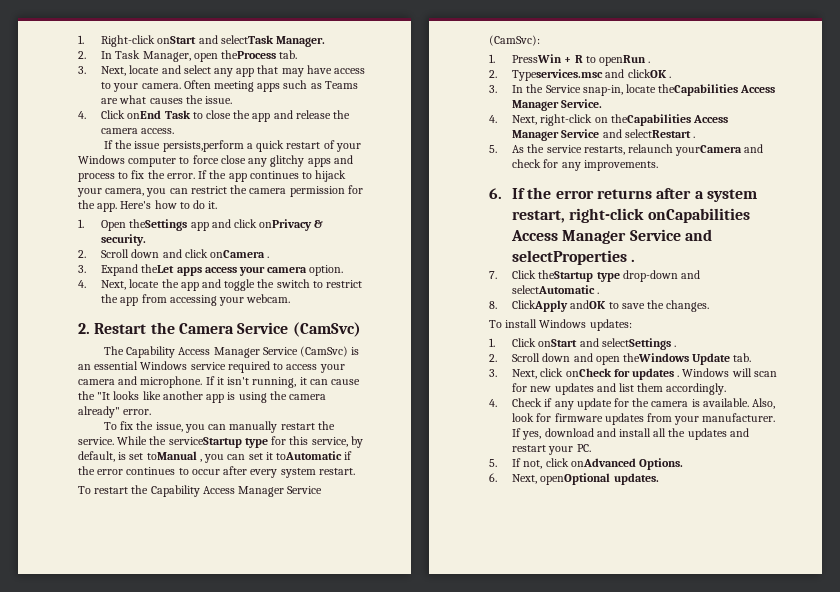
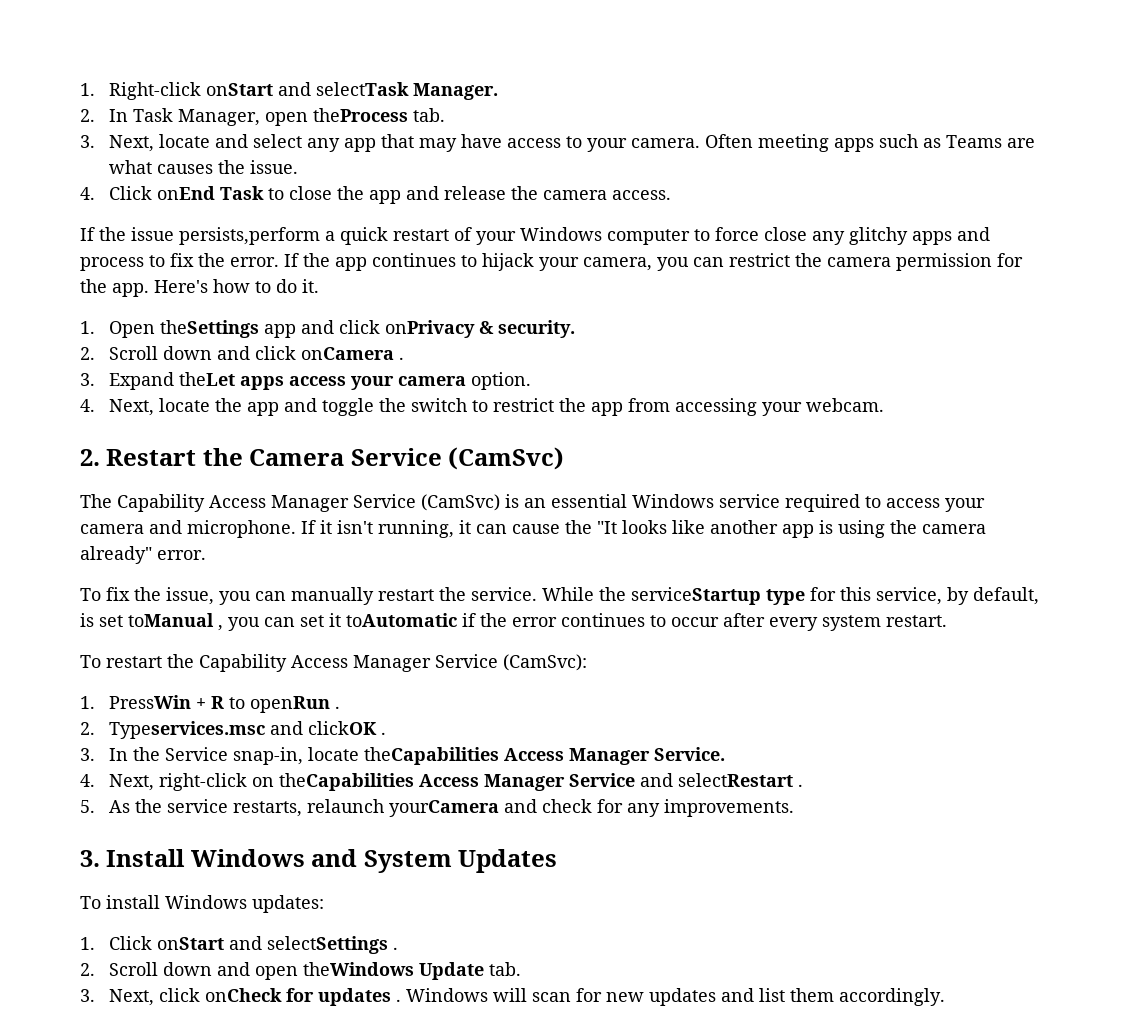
[489,187,757,202] [512,208,750,223] [511,229,712,244] [512,250,636,265] [489,270,700,282] [512,285,600,294] [489,300,710,312] 6. If the error returns after a system restart, right-click onCapabilities Access Manager Service and selectProperties . // 7. Click theStartup type drop-down and selectAutomatic . // 8. ClickApply andOK to save the changes. -> [80,849,558,873] 3. Install Windows and System Updates
[489,398,776,410] [512,413,776,425] [512,428,749,440] [512,444,591,455] [489,458,683,470] [489,473,659,485] // 4. Check if any update for the camera is available. Also, look for firmware updates from your manufacturer. If yes, download and install all the updates and restart your PC. // 5. If not, click onAdvanced Options. // 6. Next, openOptional updates. -> (945, 997) none

